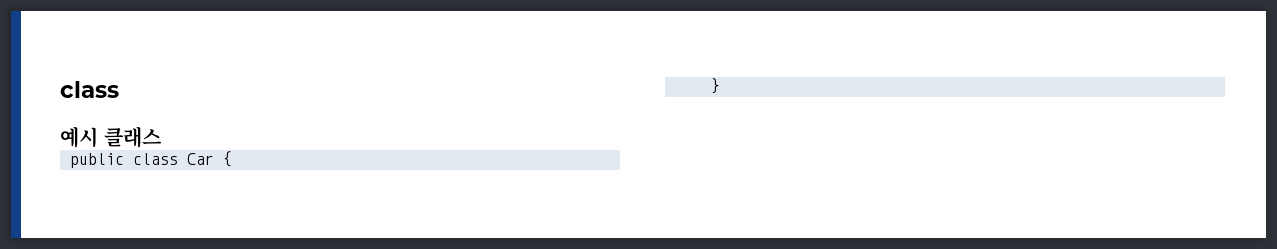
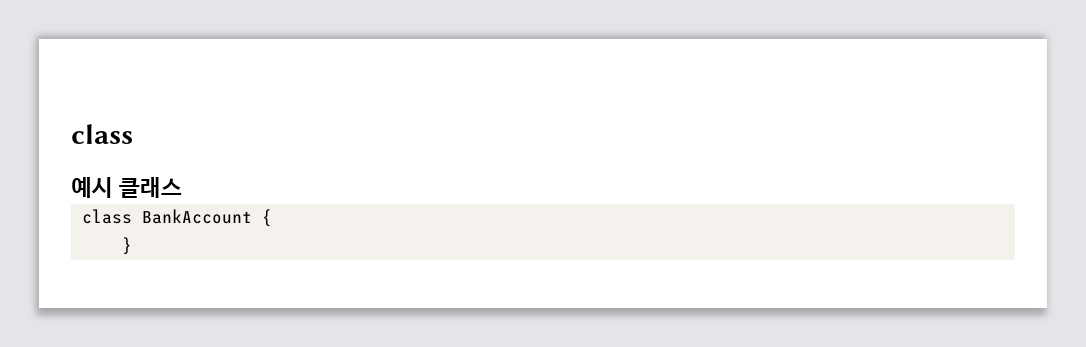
[70,153,215,168] public class Car -> [82,209,253,224] class BankAccount

